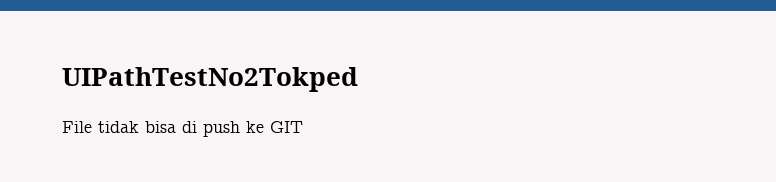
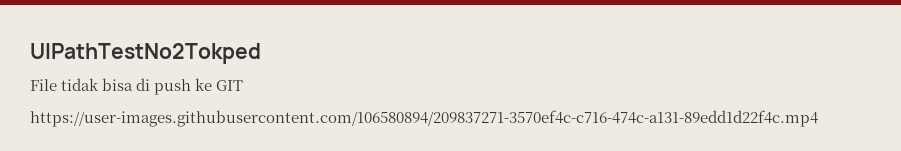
(303, 127) none -> [30,110,818,127] // https://user-images.githubusercontent.com/106580894/209837271-3570ef4c-c716-474c-a131-89edd1d22f4c.mp4

